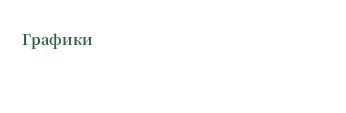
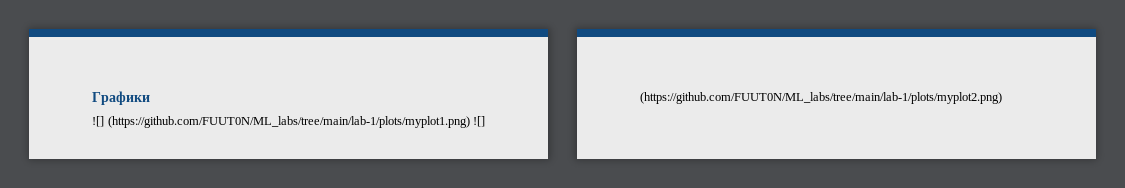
(93, 41) none -> [92,116,485,128] [640,92,1002,104] // ![] (https://github.com/FUUT0N/ML_labs/tree/main/lab-1/plots/myplot1.png) ![] (https://github.com/FUUT0N/ML_labs/tree/main/lab-1/plots/myplot2.png)

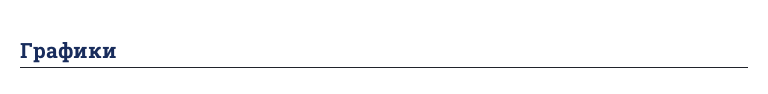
[92,116,485,128] [640,92,1002,104] // ![] (https://github.com/FUUT0N/ML_labs/tree/main/lab-1/plots/myplot1.png) ![] (https://github.com/FUUT0N/ML_labs/tree/main/lab-1/plots/myplot2.png) -> (117, 52) none

